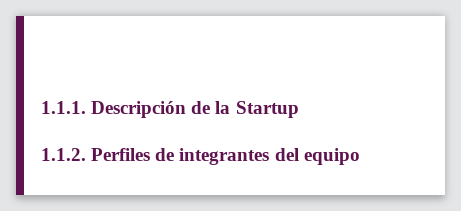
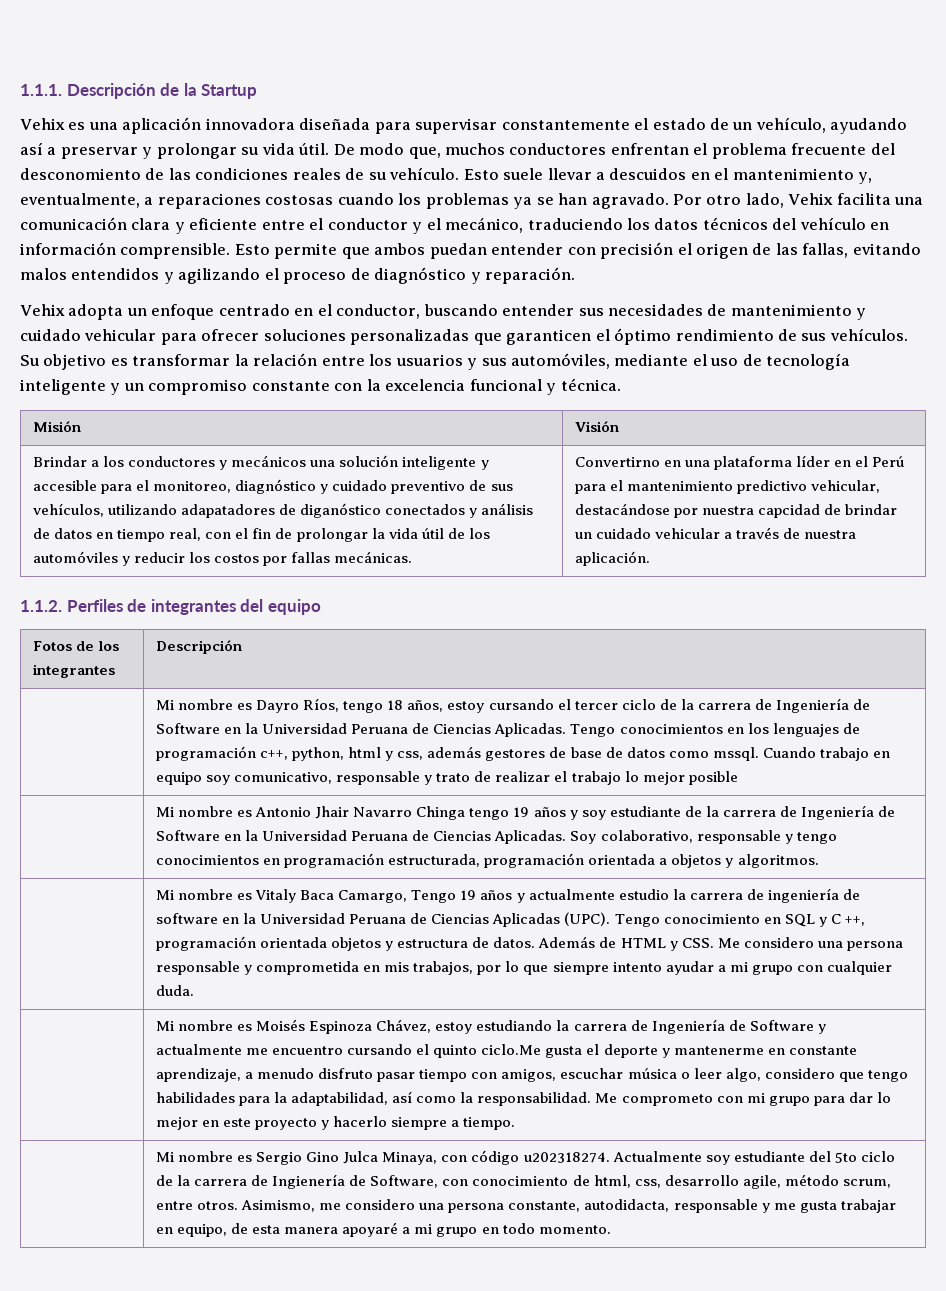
(299, 109) none -> [20,117,908,134] [20,142,895,159] [20,167,873,184] [20,193,924,209] [20,217,890,234] [20,242,921,259] [20,267,576,284] [20,304,867,320] [20,328,908,345] [20,353,851,370] [20,378,621,395] [33,421,82,432] [575,421,620,432] [33,455,489,470] [33,479,513,494] [33,503,534,518] [33,528,490,542] [33,551,413,566] [575,455,905,470] [575,480,881,494] [575,503,898,518] [575,527,857,539] [575,551,651,566] // Vehix es una aplicación innovadora diseñada para supervisar constantemente el estado de un vehículo, ayudando así a preservar y prolongar su vida útil. De modo que, muchos conductores enfrentan el problema frecuente del desconomiento de las condiciones reales de su vehículo. Esto suele llevar a descuidos en el mantenimiento y, eventualmente, a reparaciones costosas cuando los problemas ya se han agravado. Por otro lado, Vehix facilita una comunicación clara y eficiente entre el conductor y el mecánico, traduciendo los datos técnicos del vehículo en información comprensible. Esto permite que ambos puedan entender con precisión el origen de las fallas, evitando malos entendidos y agilizando el proceso de diagnóstico y reparación. // Vehix adopta un enfoque centrado en el conductor, buscando entender sus necesidades de mantenimiento y cuidado vehicular para ofrecer soluciones personalizadas que garanticen el óptimo rendimiento de sus vehículos. Su objetivo es transformar la relación entre los usuarios y sus automóviles, mediante el uso de tecnología inteligente y un compromiso constante con la excelencia funcional y técnica. // Misión | Visión // Brindar a los conductores y mecánicos una solución inteligente y accesible para el monitoreo, diagnóstico y cuidado preventivo de sus vehículos, utilizando adapatadores de diganóstico conectados y análisis de datos en tiempo real, con el fin de prolongar la vida útil de los automóviles y reducir los costos por fallas mecánicas. | Convertirno en una plataforma líder en el Perú para el mantenimiento predictivo vehicular, destacándose por nuestra capcidad de brindar un cuidado vehicular a través de nuestra aplicación.
(360, 156) none -> [33,641,120,651] [33,664,116,678] [156,640,243,654] [156,698,870,713] [156,723,860,737] [156,746,890,761] [156,771,738,785] [156,805,895,820] [156,830,837,844] [156,853,819,868] [156,888,860,903] [156,912,865,927] [156,936,903,951] [156,961,892,975] [156,985,195,996] [156,1019,826,1034] [156,1044,857,1058] [156,1068,908,1082] [156,1091,891,1106] [156,1116,516,1130] [156,1150,895,1165] [156,1174,891,1189] [156,1199,896,1213] [156,1222,611,1237] // Fotos de los integrantes | Descripción // | Mi nombre es Dayro Ríos, tengo 18 años, estoy cursando el tercer ciclo de la carrera de Ingeniería de Software en la Universidad Peruana de Ciencias Aplicadas. Tengo conocimientos en los lenguajes de programación c++, python, html y css, además gestores de base de datos como mssql. Cuando trabajo en equipo soy comunicativo, responsable y trato de realizar el trabajo lo mejor posible // | Mi nombre es Antonio Jhair Navarro Chinga tengo 19 años y soy estudiante de la carrera de Ingeniería de Software en la Universidad Peruana de Ciencias Aplicadas. Soy colaborativo, responsable y tengo conocimientos en programación estructurada, programación orientada a objetos y algoritmos. // | Mi nombre es Vitaly Baca Camargo, Tengo 19 años y actualmente estudio la carrera de ingeniería de software en la Universidad Peruana de Ciencias Aplicadas (UPC). Tengo conocimiento en SQL y C ++, programación orientada objetos y estructura de datos. Además de HTML y CSS. Me considero una persona responsable y comprometida en mis trabajos, por lo que siempre intento ayudar a mi grupo con cualquier duda. // | Mi nombre es Moisés Espinoza Chávez, estoy estudiando la carrera de Ingeniería de Software y actualmente me encuentro cursando el quinto ciclo.Me gusta el deporte y mantenerme en constante aprendizaje, a menudo disfruto pasar tiempo con amigos, escuchar música o leer algo, considero que tengo habilidades para la adaptabilidad, así como la responsabilidad. Me comprometo con mi grupo para dar lo mejor en este proyecto y hacerlo siempre a tiempo. // | Mi nombre es Sergio Gino Julca Minaya, con código u202318274. Actualmente soy estudiante del 5to ciclo de la carrera de Ingienería de Software, con conocimiento de html, css, desarrollo agile, método scrum, entre otros. Asimismo, me considero una persona constante, autodidacta, responsable y me gusta trabajar en equipo, de esta manera apoyaré a mi grupo en todo momento.

